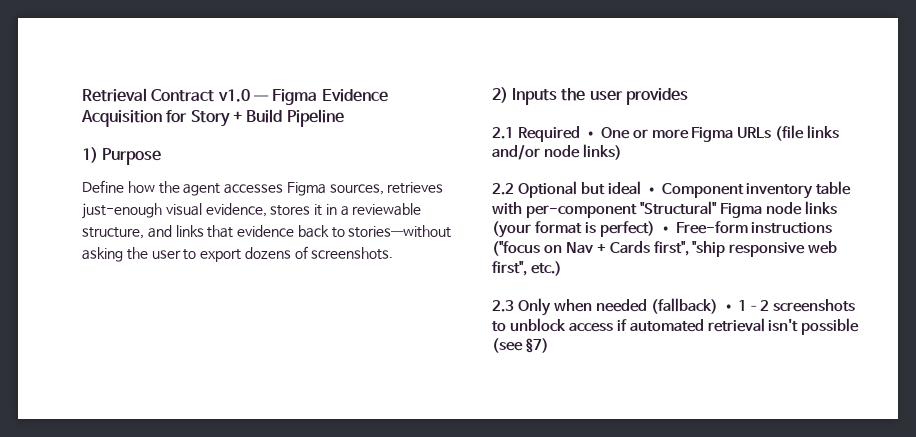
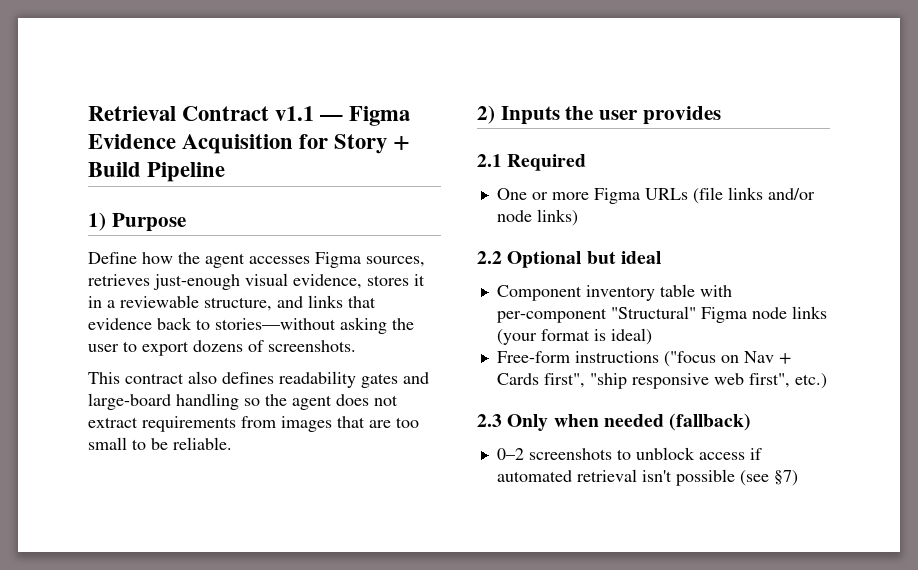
[217,89,250,102] v1.0 -> [275,106,315,121] v1.1
(394, 253) none -> [88,371,429,388] [88,393,398,410] [88,416,419,432] [88,437,232,450] // This contract also defines readability gates and large-board handling so the agent does not extract requirements from images that are too small to be reliable.
[583,131,597,138] • -> (587, 162) //
[644,187,658,194] • -> (661, 257) //
[599,221,672,237] perfect) • -> [610,328,652,345] ideal) //
[721,300,770,311] • 1–2 -> [496,448,524,460] // 0–2

